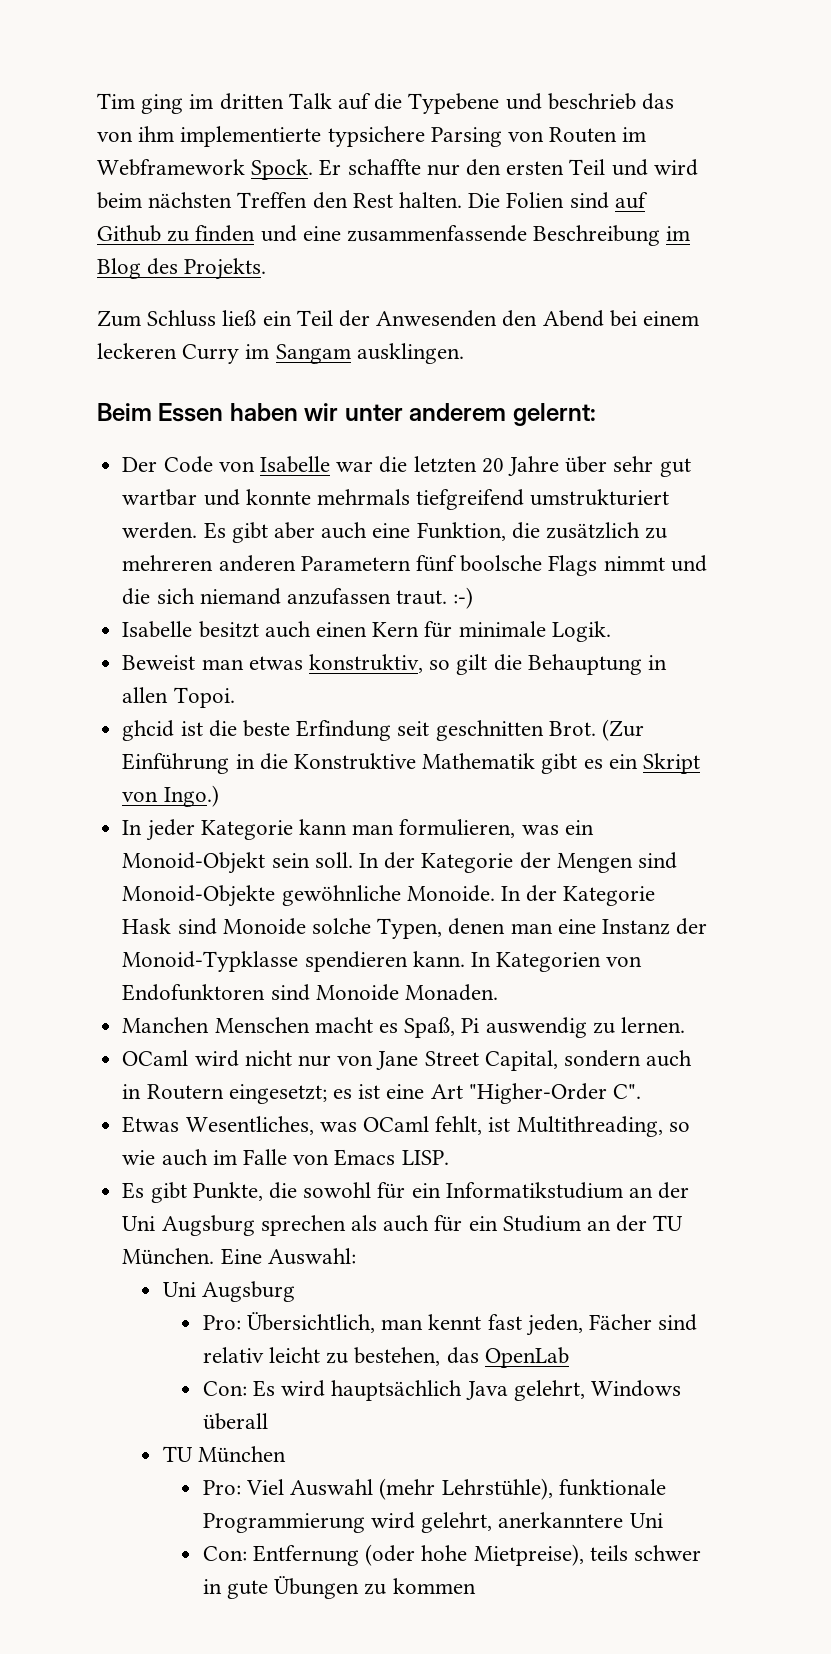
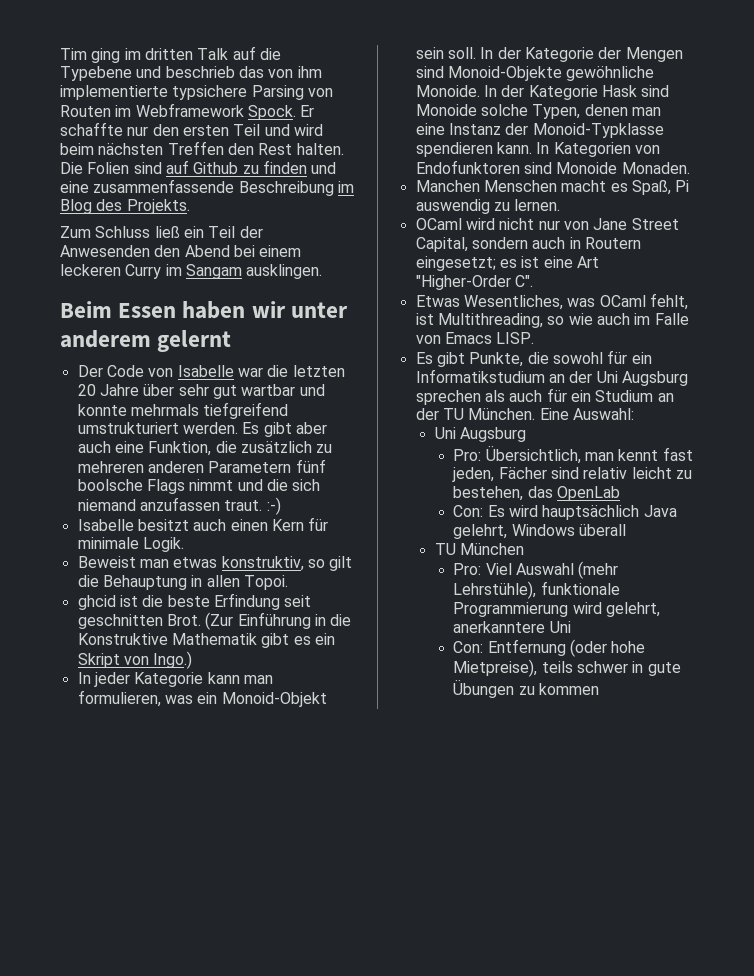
[512,403,596,426] gelernt: -> [157,330,232,352] gelernt

